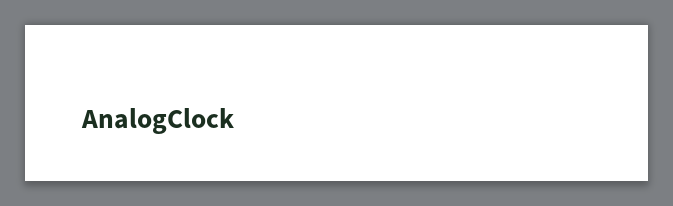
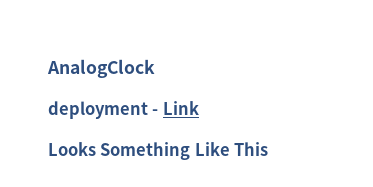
(234, 121) none -> [48,101,199,119] [48,142,269,160] // deployment - Link // Looks Something Like This

